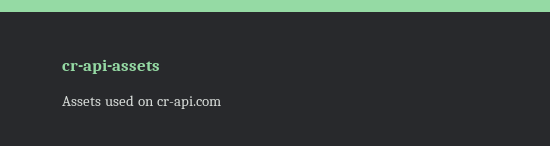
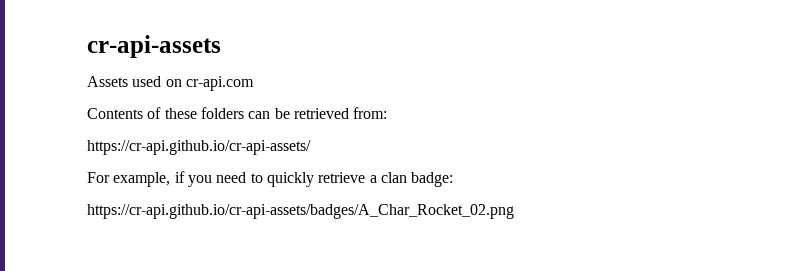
(221, 102) none -> [87,107,388,119] [87,140,311,155] [87,171,454,187] [87,204,514,219] // Contents of these folders can be retrieved from: // https://cr-api.github.io/cr-api-assets/ // For example, if you need to quickly retrieve a clan badge: // https://cr-api.github.io/cr-api-assets/badges/A_Char_Rocket_02.png

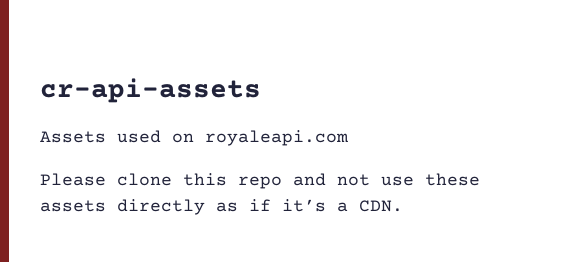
[185,76,254,91] [87,107,388,119] [87,140,311,155] [87,171,454,187] [87,204,514,219] cr-api.com // Contents of these folders can be retrieved from: // https://cr-api.github.io/cr-api-assets/ // For example, if you need to quickly retrieve a clan badge: // https://cr-api.github.io/cr-api-assets/badges/A_Char_Rocket_02.png -> [205,130,349,146] [40,173,480,189] [40,199,403,215] royaleapi.com // Please clone this repo and not use these assets directly as if it’s a CDN.

